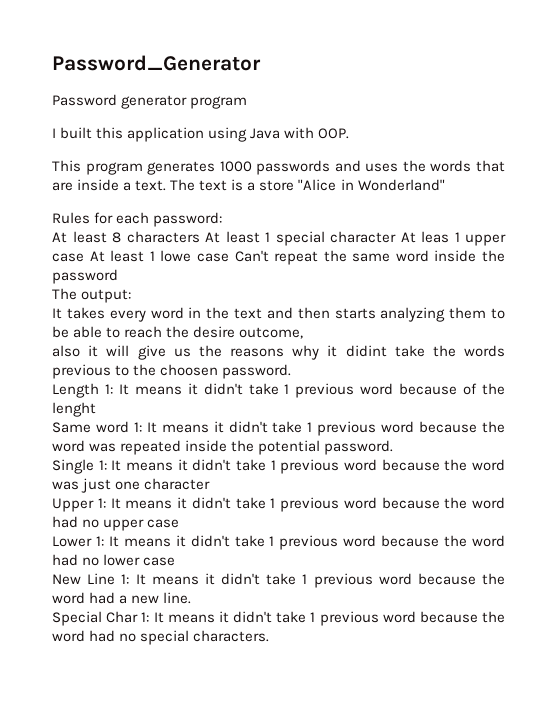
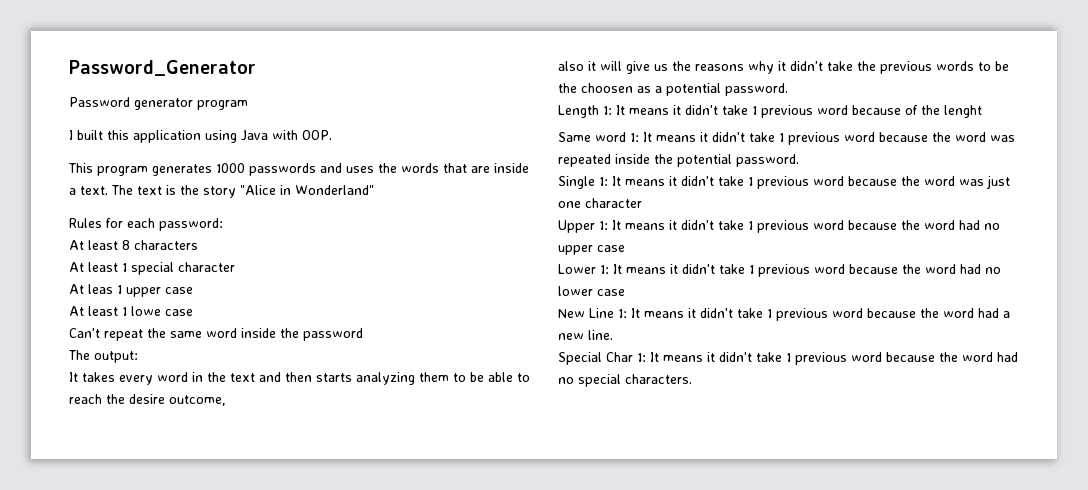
[247,180,295,191] a store -> [180,185,236,198] the story
(200, 237) none -> (198, 245) //
(396, 237) none -> (235, 267) //
(84, 257) none -> (193, 290) //
(229, 257) none -> (193, 312) //
[345,345,387,357] didint -> [790,61,823,71] didn't
[464,345,506,357] [52,364,219,379] words previous to the choosen -> [880,61,1009,74] [558,83,721,96] previous words to be the choosen as a potential

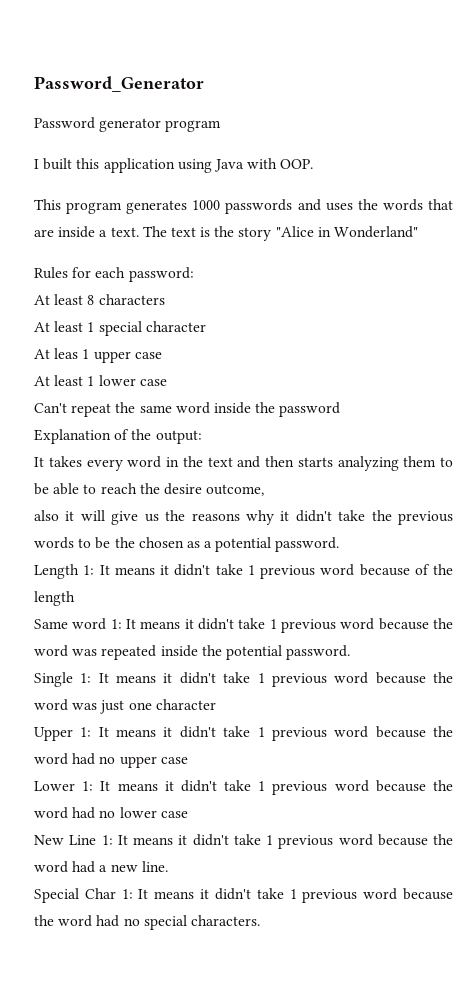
[131,306,161,316] lowe -> [98,375,136,386] lower
[68,350,90,360] The -> [34,429,152,444] Explanation of the
[581,83,633,93] choosen -> [138,537,184,548] chosen
[944,105,982,118] lenght -> [34,591,75,606] length

